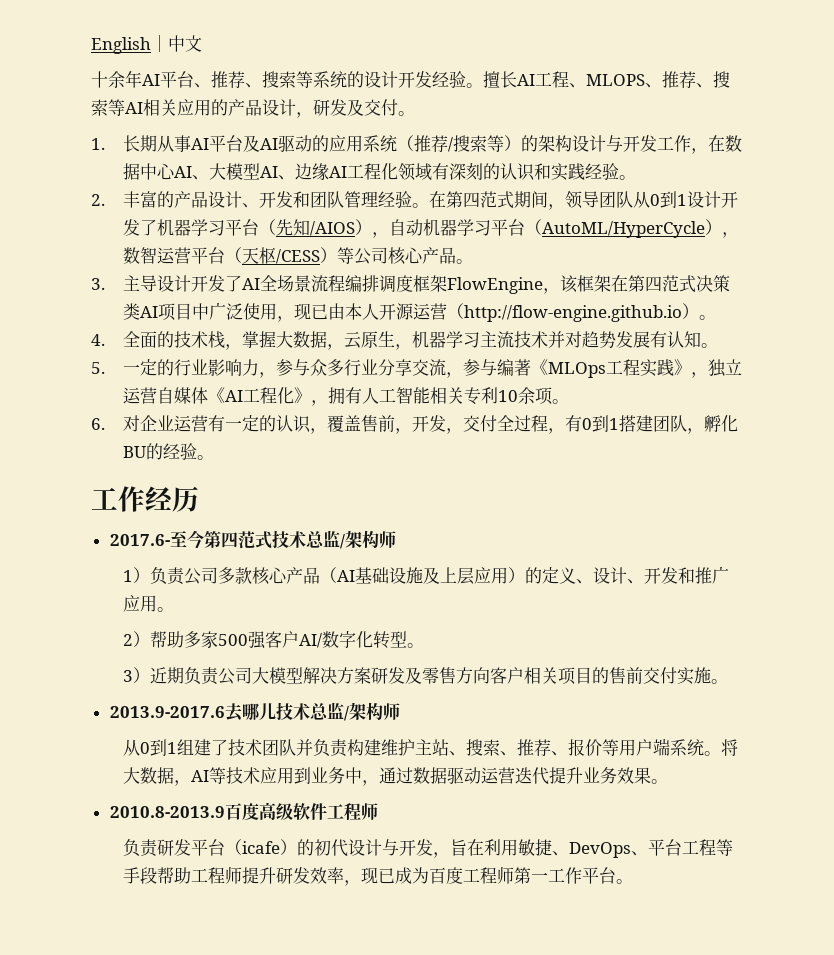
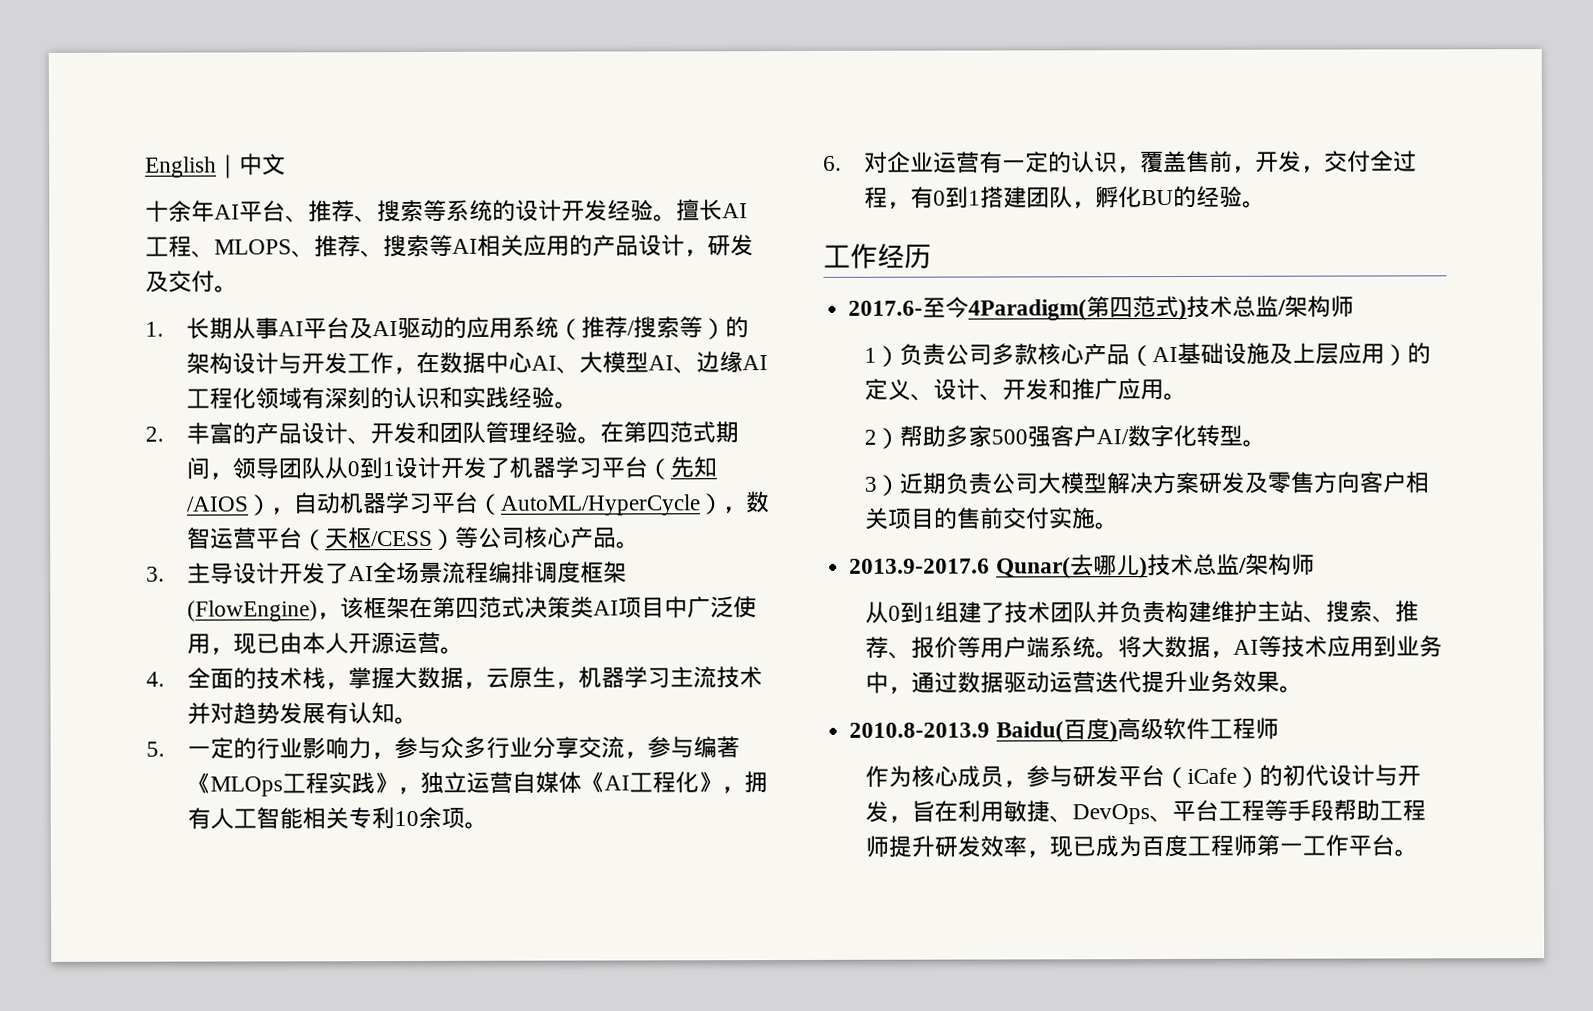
[447,277,544,294] FlowEngine -> [186,600,318,622] (FlowEngine)
[447,303,700,322] （http://flow-engine.github.io） -> (441, 642) none
[203,530,272,549] 第四范式 -> [968,295,1188,321] 4Paradigm(第四范式)
[224,703,276,722] 去哪儿 -> [995,554,1148,579] Qunar(去哪儿)
[224,803,259,820] 百度 -> [995,718,1118,743] Baidu(百度)
[123,839,159,857] 负责 -> [864,765,1073,788] 作为核心成员，参与
[242,841,281,854] icafe -> [1186,767,1237,784] iCafe

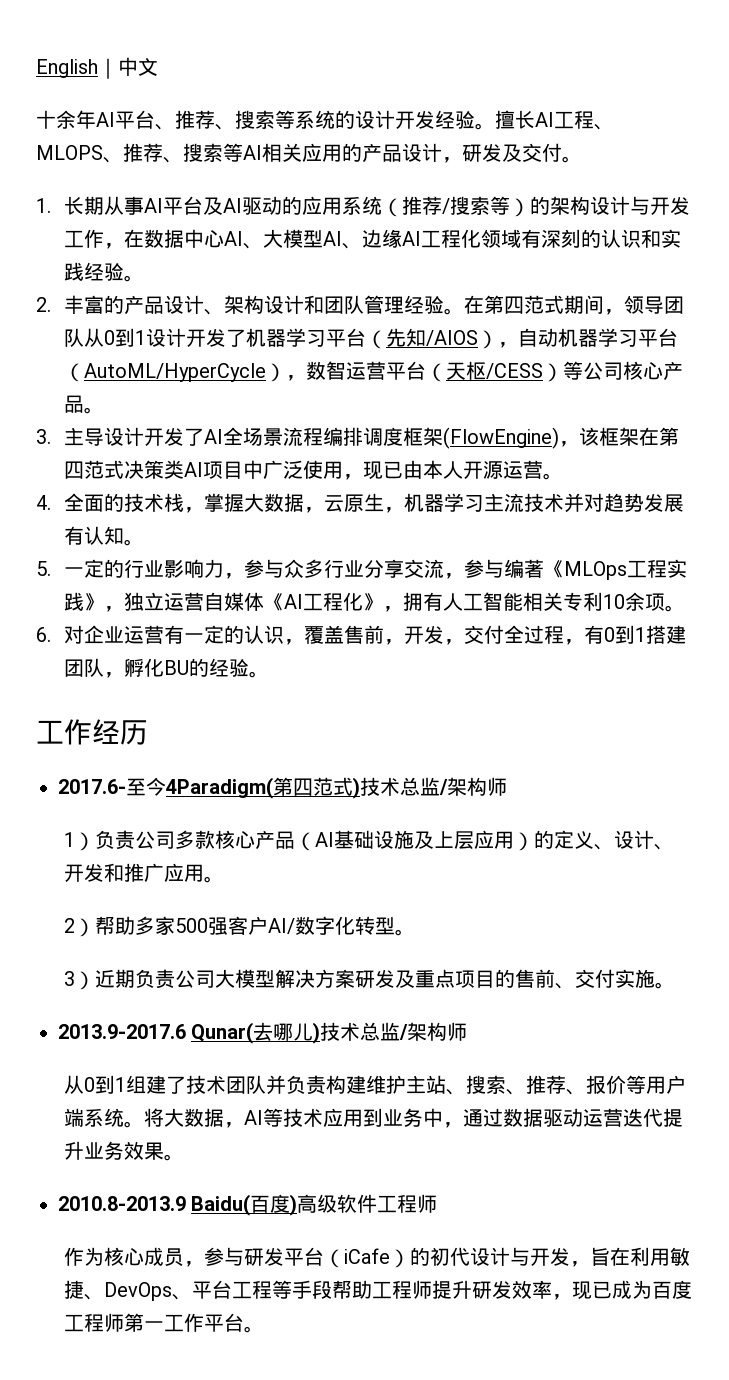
[369,421,417,445] 开发 -> [224,295,305,314] 架构设计
[1266,471,1429,494] [864,507,889,530] 零售方向客户相关 -> [415,969,456,988] 重点
(1004, 518) none -> [555,983,576,989] 、

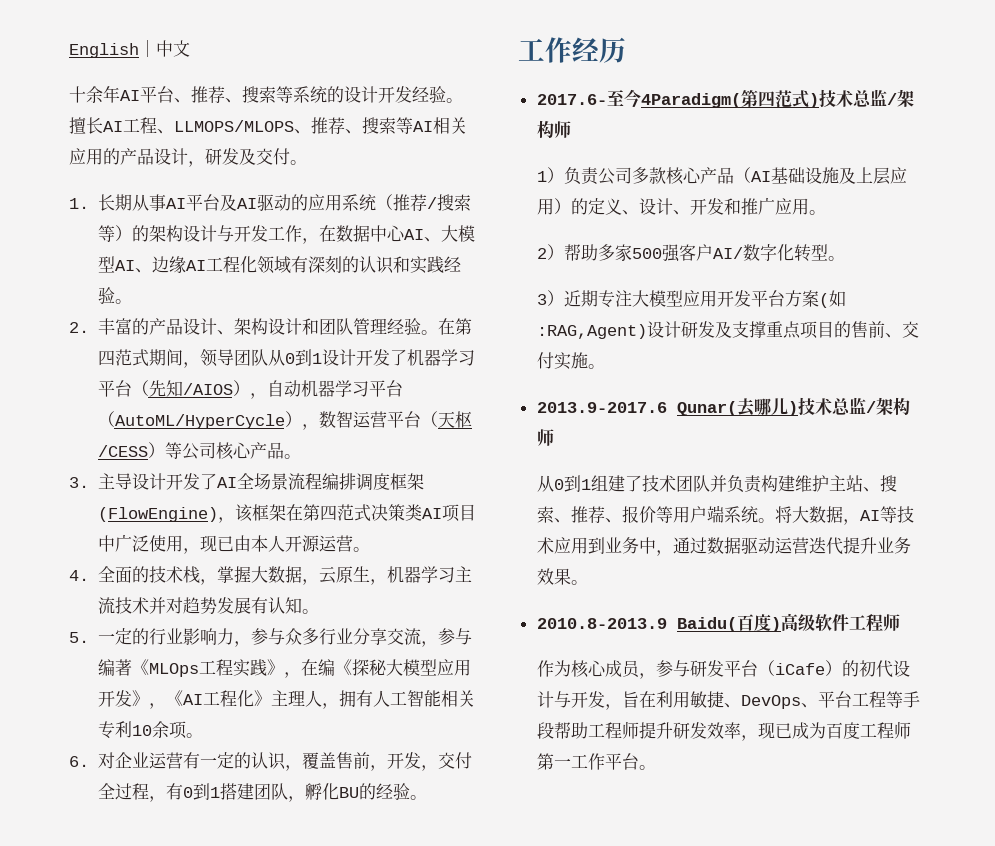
[36,145,103,160] MLOPS -> [174,120,294,132] LLMOPS/MLOPS
[124,592,265,611] 独立运营自媒体 -> [300,659,471,676] [97,690,166,709] 在编《探秘大模型应用开发》，
(384, 602) none -> [270,690,322,707] 主理人
[135,969,416,989] 负责公司大模型解决方案研发及 -> [597,290,846,308] [536,321,766,339] 专注大模型应用开发平台方案(如:RAG,Agent)设计研发及支撑

